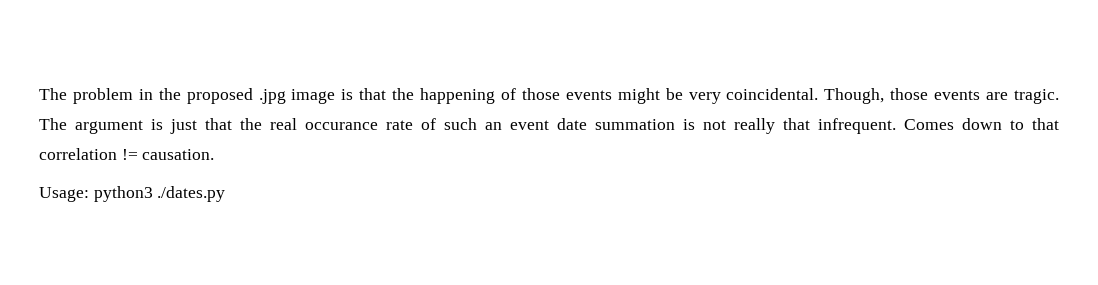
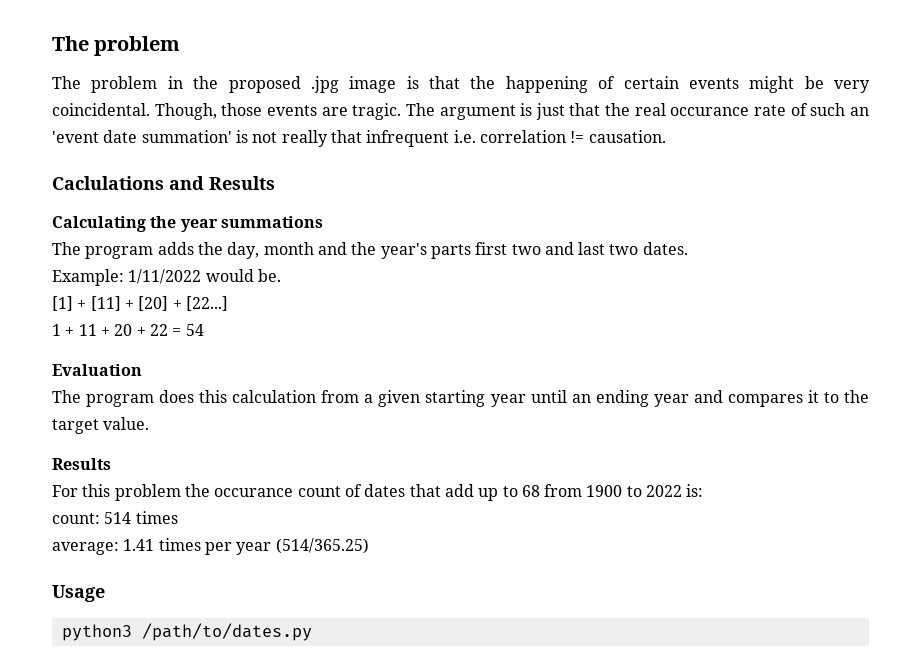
[39,88,133,104] The problem -> [52,36,181,56] [52,76,158,93] The problem // The problem
[521,88,560,100] those -> [623,76,679,89] certain
[510,118,675,130] event date summation -> [52,130,232,143] 'event date summation'
[818,118,1059,134] [39,148,215,160] [39,186,226,202] infrequent. Comes down to that correlation != causation. // Usage: python3 ./dates.py -> [366,130,666,147] [52,176,275,190] [52,216,323,232] [52,242,688,259] [52,269,281,286] [52,296,228,311] [52,324,204,336] [52,364,142,376] [52,390,869,407] [52,417,150,434] [52,458,111,470] [52,484,704,501] [52,511,178,524] [52,538,369,555] [52,585,105,602] [61,623,312,641] infrequent i.e. correlation != causation. // Caclulations and Results // Calculating the year summations // The program adds the day, month and the year's parts first two and last two dates. // Example: 1/11/2022 would be. // [1] + [11] + [20] + [22...] // 1 + 11 + 20 + 22 = 54 // Evaluation // The program does this calculation from a given starting year until an ending year and compares it to the target value. // Results // For this problem the occurance count of dates that add up to 68 from 1900 to 2022 is: // count: 514 times // average: 1.41 times per year (514/365.25) // Usage // python3 /path/to/dates.py

